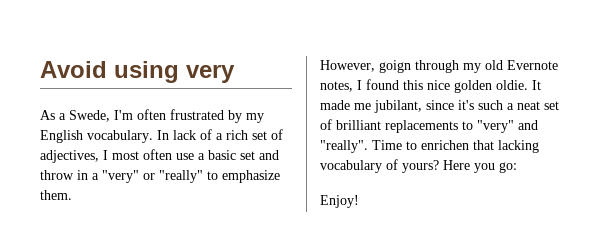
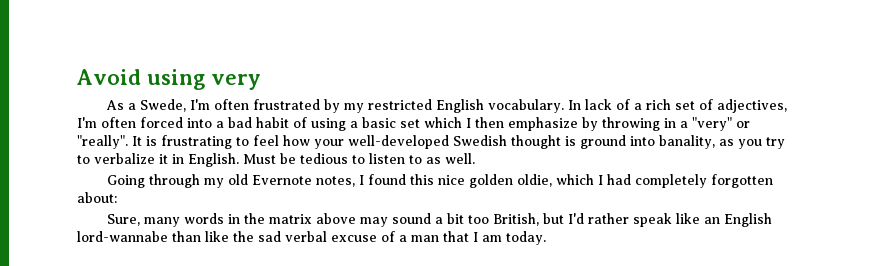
(264, 118) none -> [367,99,432,110] restricted
[103,149,279,160] [40,170,280,183] [40,190,72,200] [320,60,411,73] I most often use a basic set and throw in a "very" or "really" to emphasize them. // However, goign -> [77,117,750,131] [77,135,785,149] [77,153,475,167] [106,175,145,188] I'm often forced into a bad habit of using a basic set which I then emphasize by throwing in a "very" or "really". It is frustrating to feel how your well-developed Swedish thought is ground into banality, as you try to verbalize it in English. Must be tedious to listen to as well. // Going
[496,80,541,90] [320,100,559,113] [320,119,538,133] [320,140,539,153] [320,159,517,173] [320,195,359,208] oldie. It made me jubilant, since it's such a neat set of brilliant replacements to "very" and "really". Time to enrichen that lacking vocabulary of yours? Here you go: // Enjoy! -> [516,174,773,188] [77,192,117,203] [106,213,772,227] [77,231,546,245] oldie, which I had completely forgotten about: // Sure, many words in the matrix above may sound a bit too British, but I'd rather speak like an English lord-wannabe than like the sad verbal excuse of a man that I am today.

